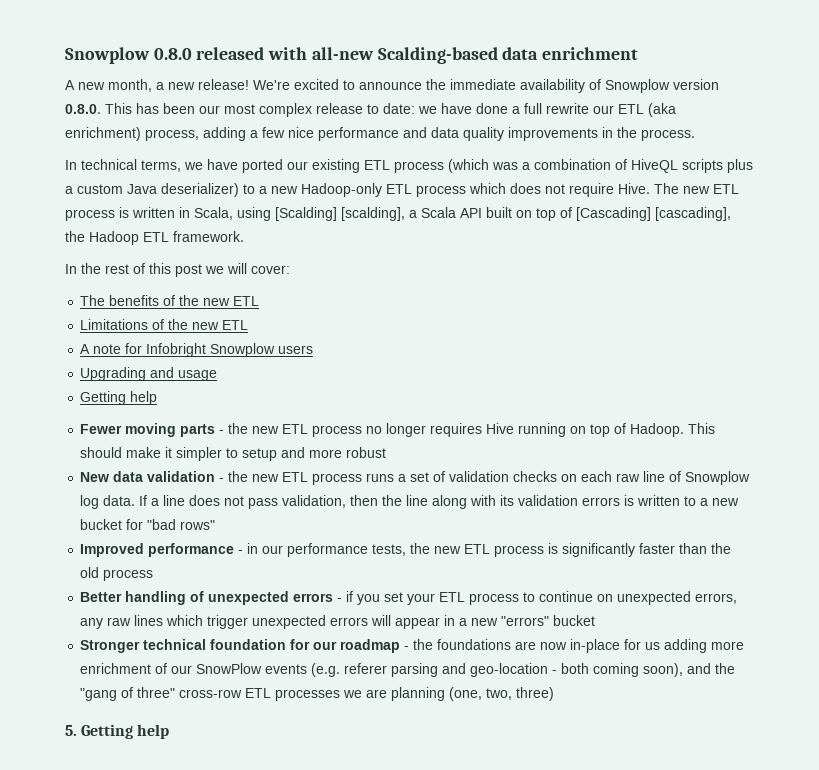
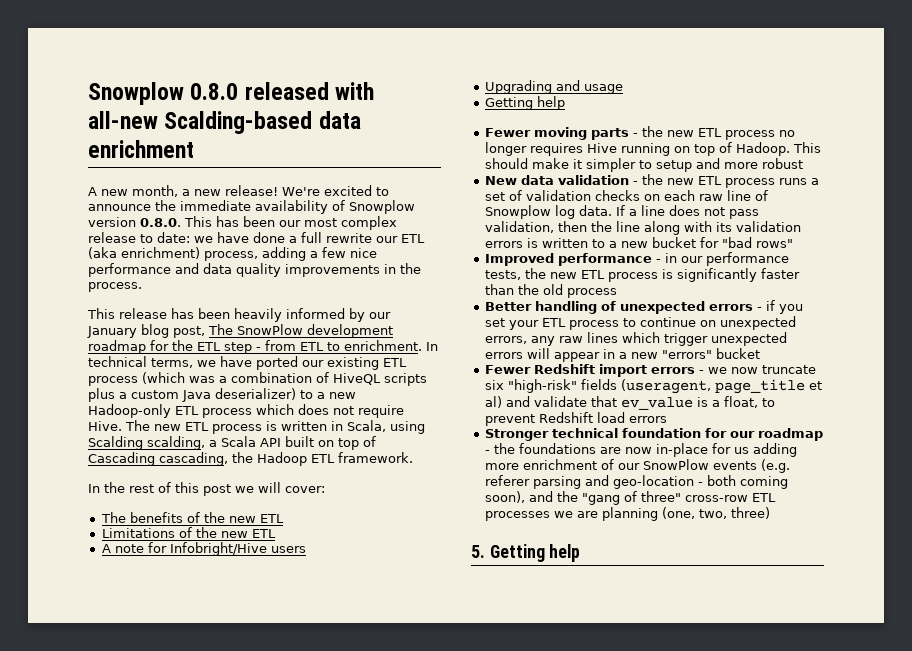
(695, 135) none -> [87,308,391,322] [87,324,393,338] [88,340,422,354] This release has been heavily informed by our January blog post, The SnowPlow development roadmap for the ETL step - from ETL to enrichment.
[275,207,405,221] [Scalding] [scalding], -> [88,436,205,450] Scalding scalding,
[576,207,731,221] [Cascading] [cascading], -> [88,452,228,466] Cascading cascading,
[146,343,276,357] Infobright Snowplow -> [169,542,267,556] Infobright/Hive
(596, 620) none -> [484,364,816,377] [484,379,822,394] [484,396,775,410] [484,412,667,426] // Fewer Redshift import errors - we now truncate six "high-risk" fields (useragent, page_title et al) and validate that ev_value is a float, to prevent Redshift load errors

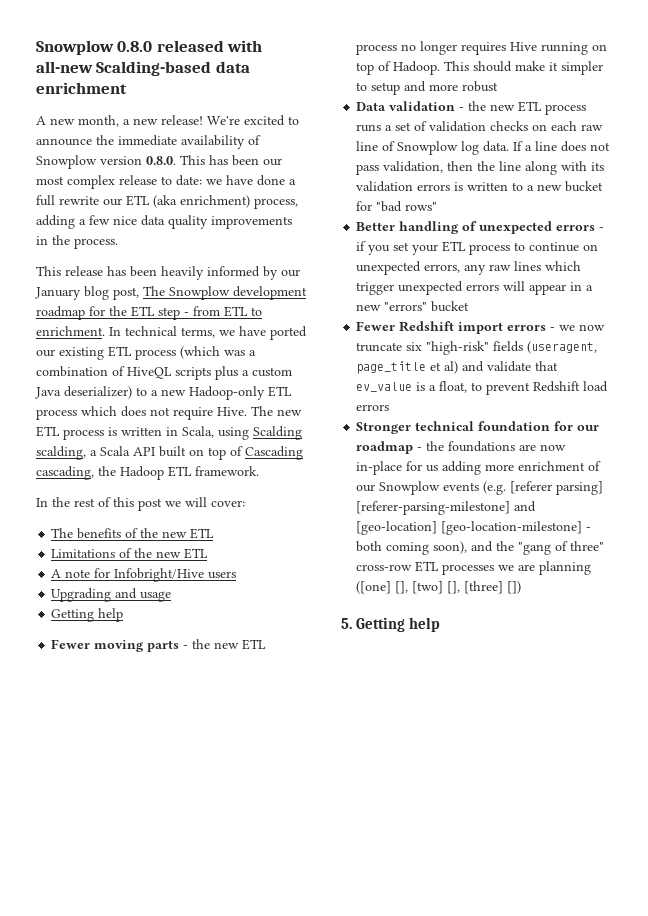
[88,263,199,277] performance and -> (137, 220) none
[237,324,303,335] SnowPlow -> [169,286,230,300] Snowplow
[484,175,554,185] New data -> [356,102,387,111] Data
[484,252,789,266] [484,268,800,282] [484,284,617,298] // Improved performance - in our performance tests, the new ETL process is significantly faster than the old process -> (438, 206) none
[642,459,709,470] SnowPlow -> [379,481,441,495] Snowplow
[484,475,694,489] referer parsing and geo-location -> [510,481,604,495] [356,501,537,515] [356,521,583,535] [referer parsing] [referer-parsing-milestone] and [geo-location] [geo-location-milestone]
[661,507,770,519] (one, two, three) -> [356,581,522,594] ([one] [], [two] [], [three] [])

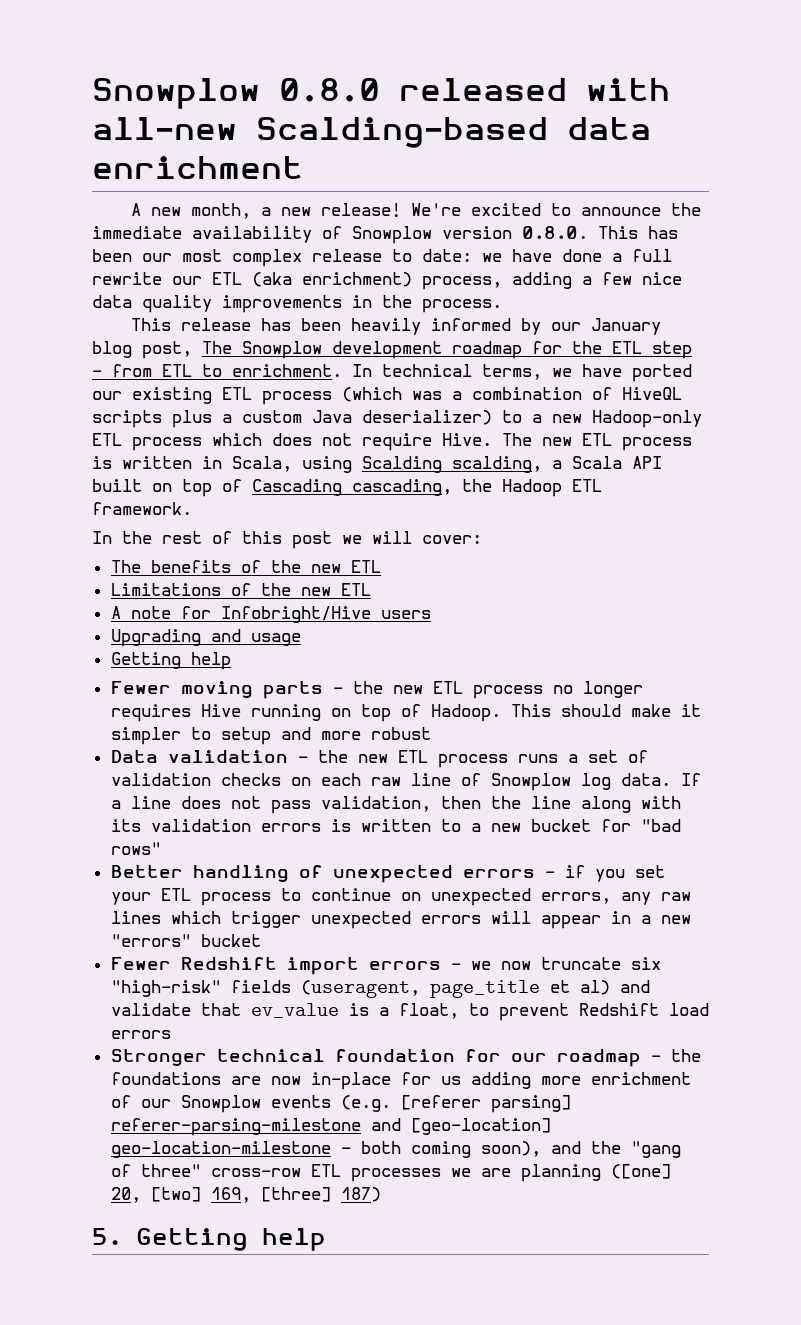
[356,501,511,515] [referer-parsing-milestone] -> [110,1118,361,1136] referer-parsing-milestone
[441,521,583,535] [geo-location-milestone] -> [110,1141,331,1158] geo-location-milestone
[395,581,522,594] [], [two] [], [three] []) -> [110,1187,381,1203] 20, [two] 169, [three] 187)

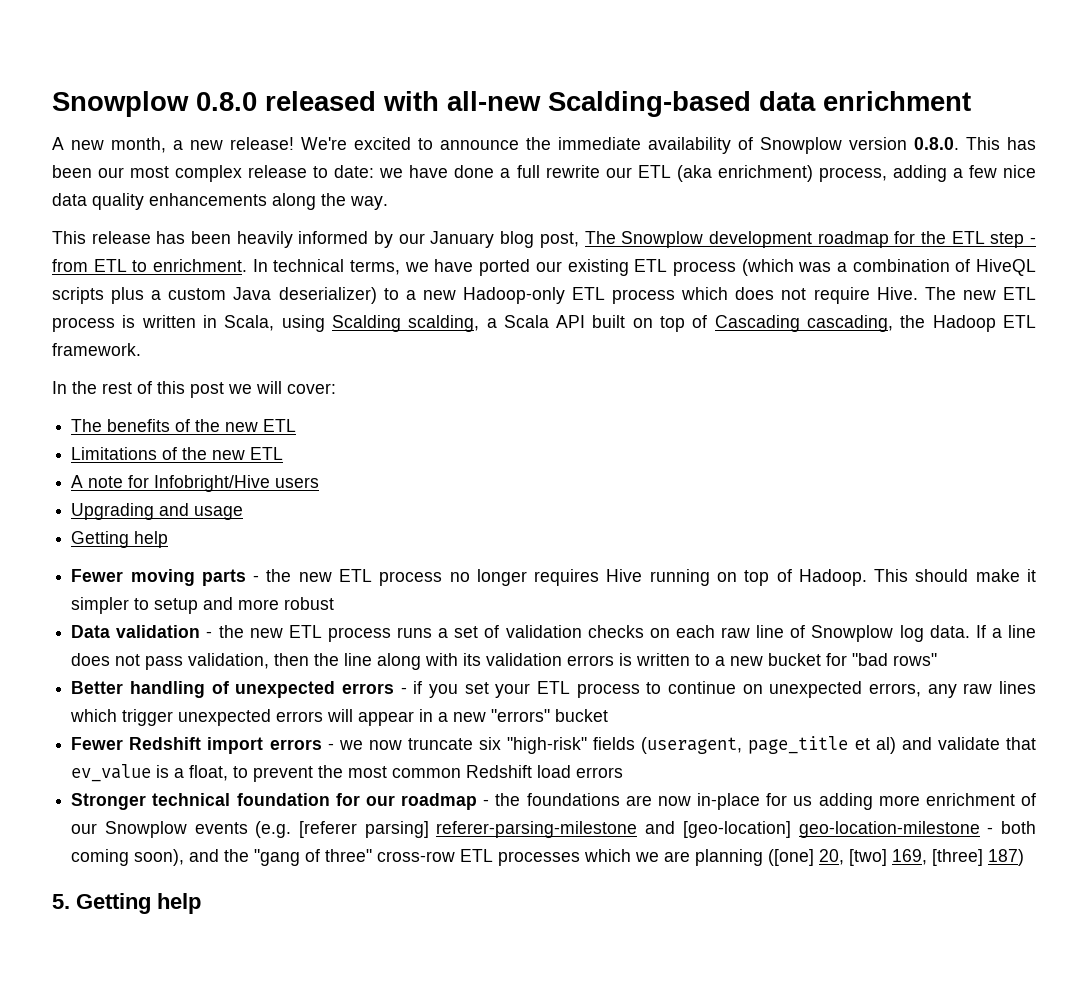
[222,295,502,313] improvements in the process. -> [149,193,388,210] enhancements along the way.
(569, 1012) none -> [318,765,462,778] the most common
(441, 1175) none -> [584,849,632,862] which

